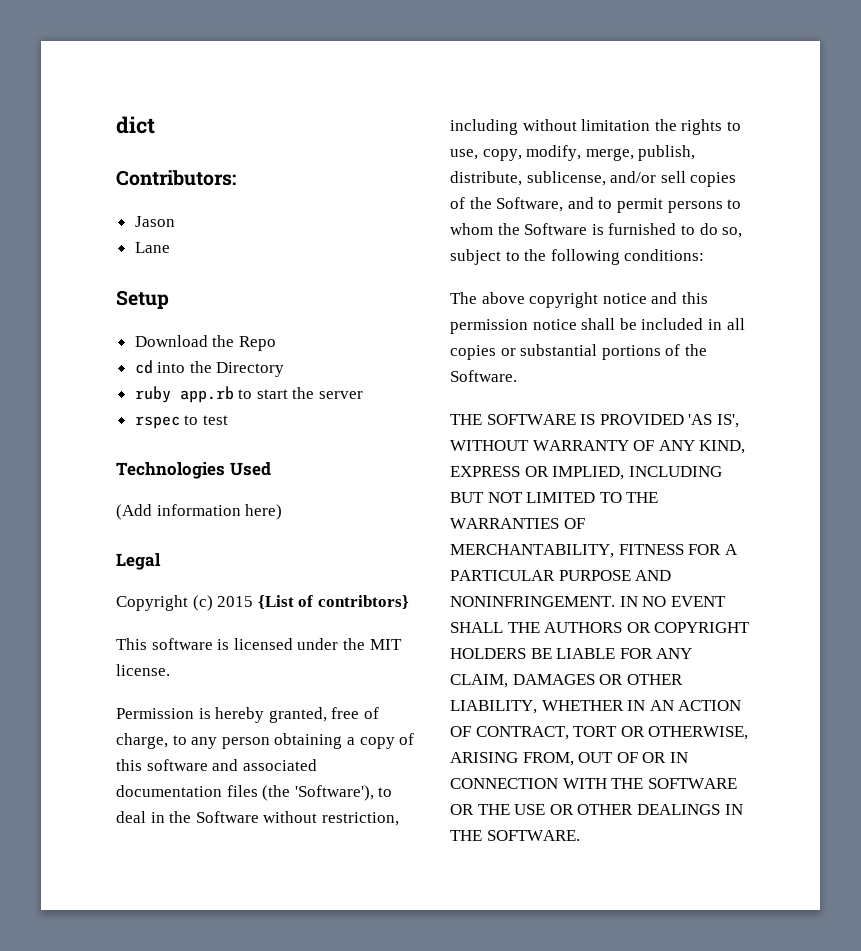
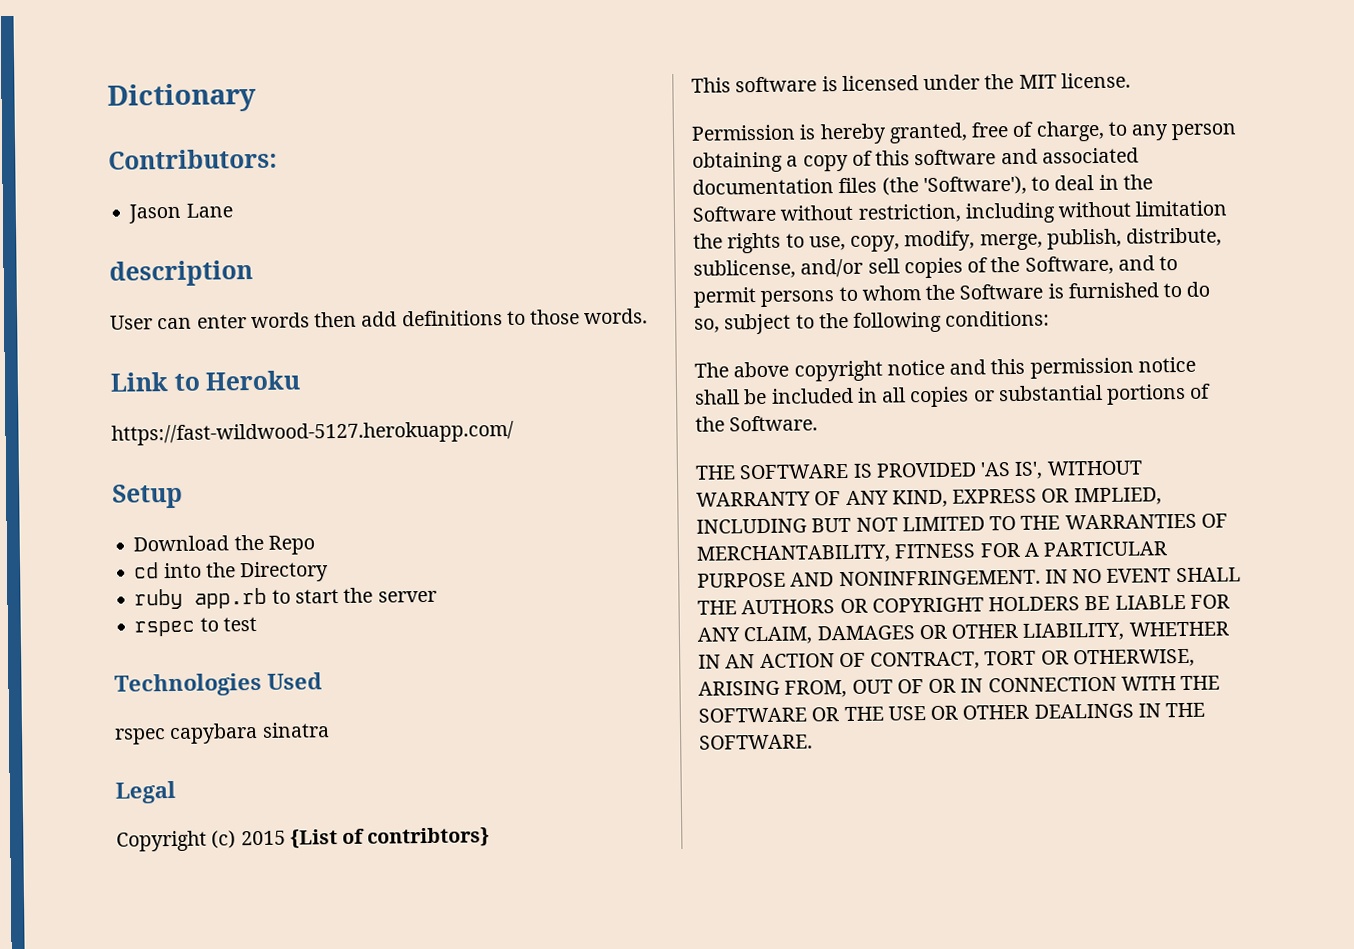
[116,116,155,134] dict -> [107,82,256,113] Dictionary
[134,242,170,253] // Lane -> [185,203,233,218] [109,260,253,287] [110,308,649,330] [110,370,301,392] [111,420,514,446] Lane // description // User can enter words then add definitions to those words. // Link to Heroku // https://fast-wildwood-5127.herokuapp.com/
[116,504,283,520] (Add information here) -> [114,722,330,745] rspec capybara sinatra

